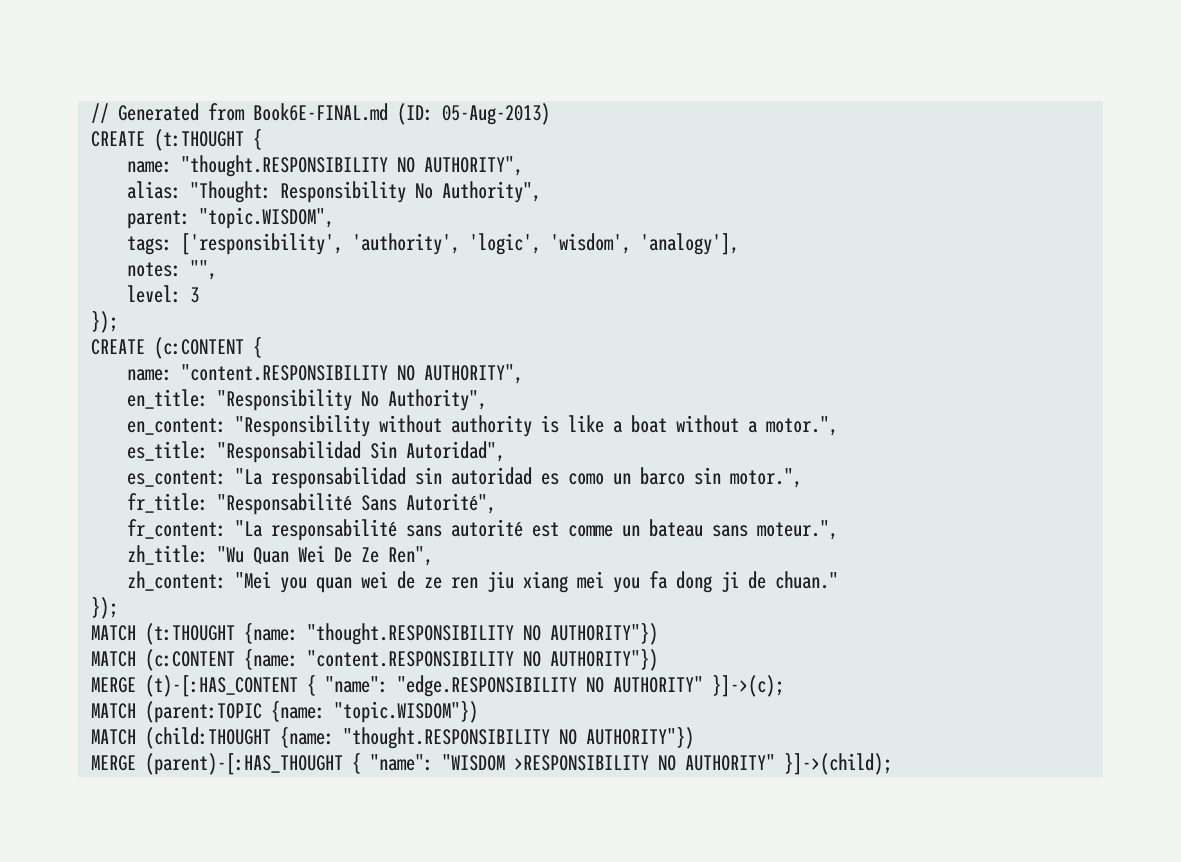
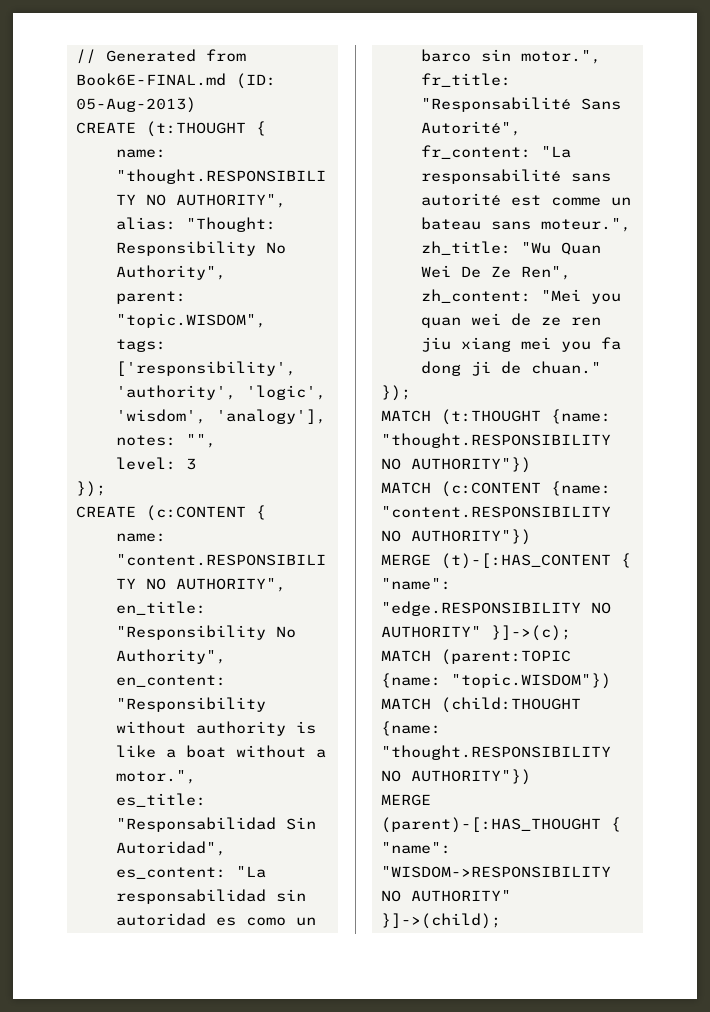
[441,754,649,771] "WISDOM >RESPONSIBILITY -> [381,866,612,878] "WISDOM->RESPONSIBILITY

